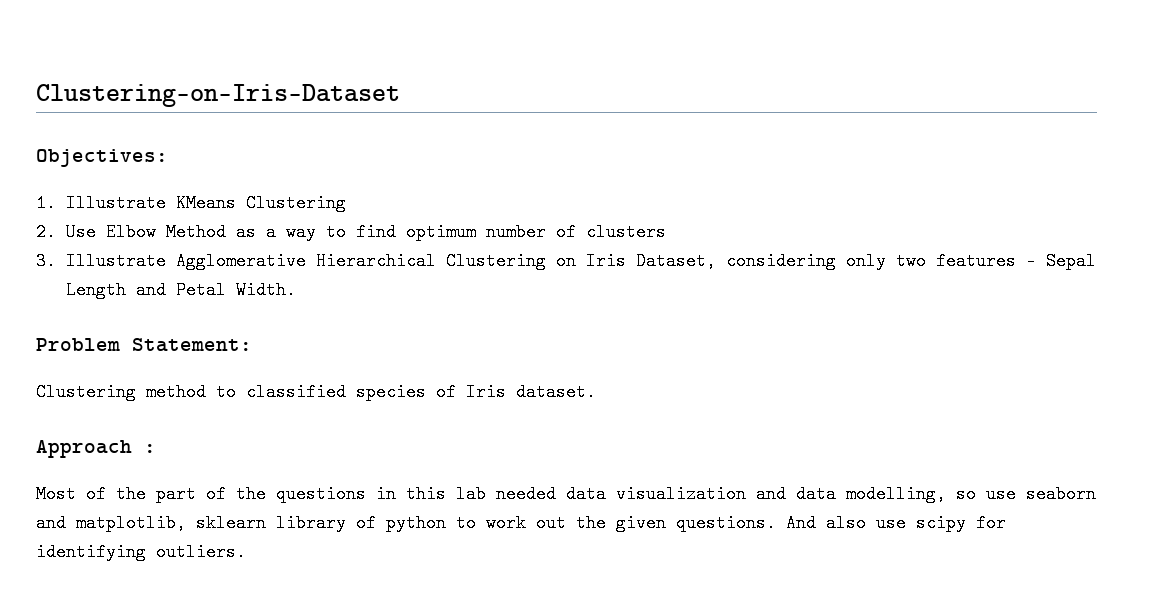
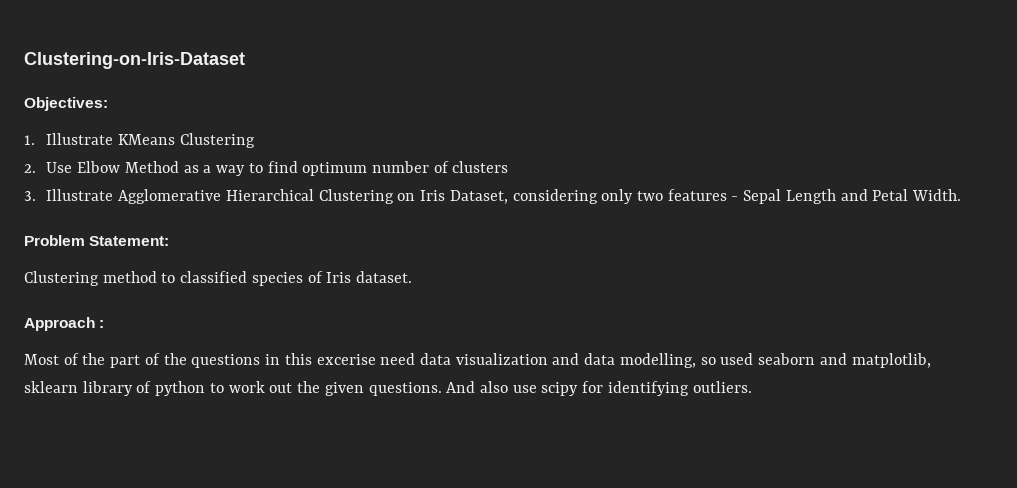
[456,485,556,503] lab needed -> [316,353,416,365] excerise need
[986,485,1016,503] use -> [720,353,754,365] used

